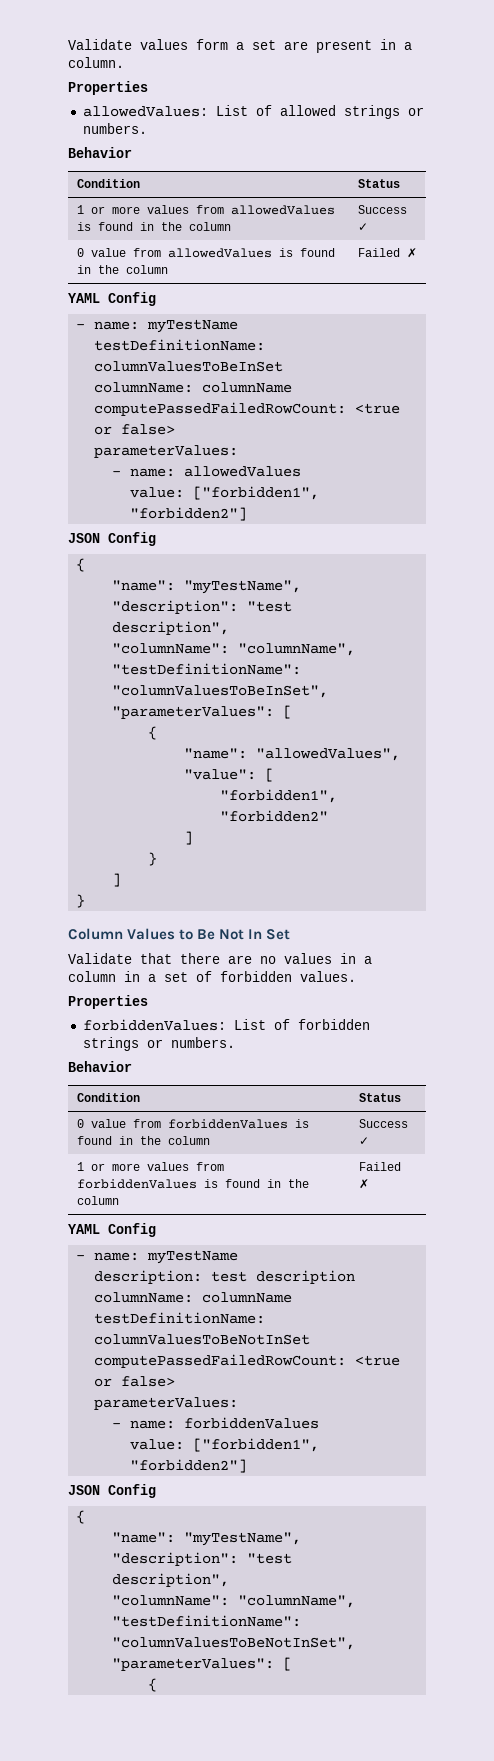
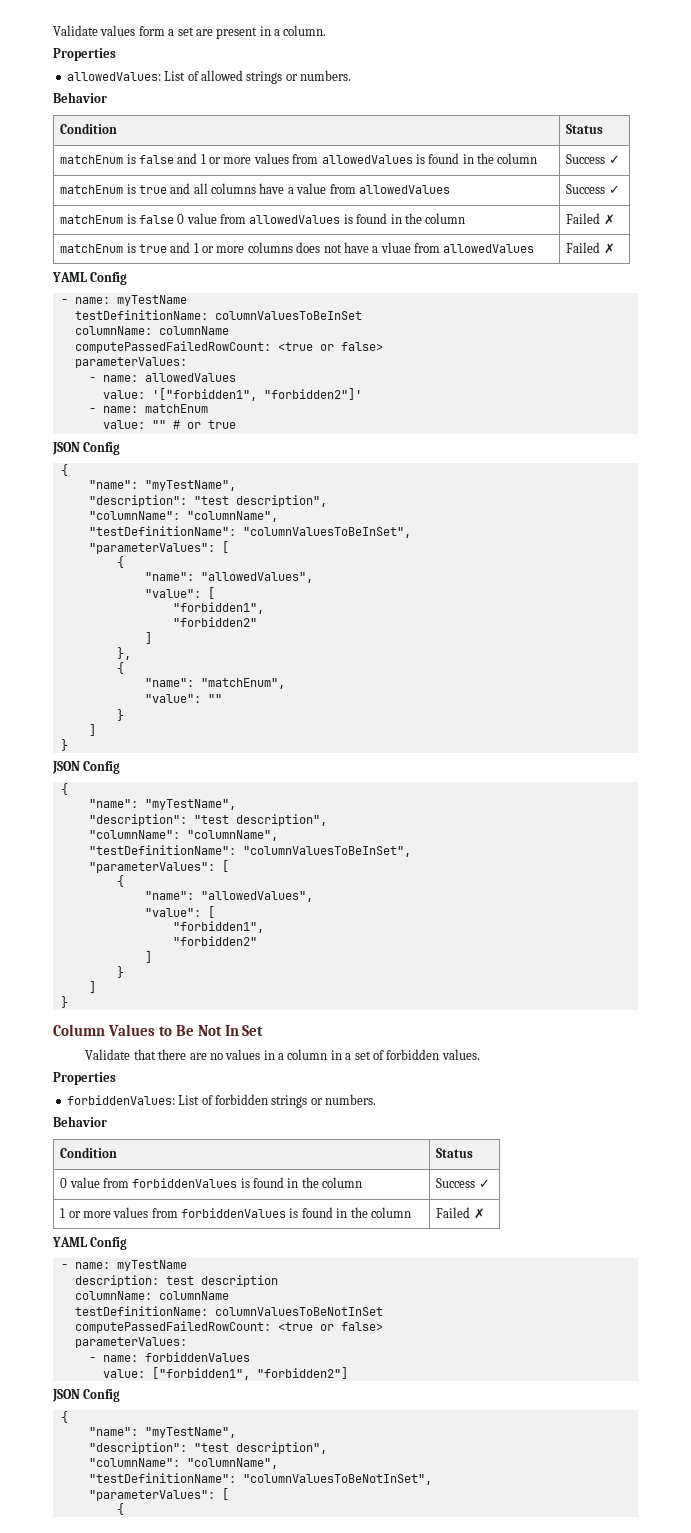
(400, 183) none -> [60,153,198,164] matchEnum is false and
(368, 227) none -> [60,183,450,194] [566,184,620,194] [60,214,174,224] matchEnum is true and all columns have a value from allowedValues | Success ✓ // matchEnum is false
(417, 253) none -> [60,242,535,253] [566,242,615,254] // matchEnum is true and 1 or more columns does not have a vluae from allowedValues | Failed ✗
[193,486,320,500] [130,507,248,521] ["forbidden1", "forbidden2"] -> [151,388,362,401] [88,404,208,413] [102,420,236,429] [52,442,121,455] [60,464,68,476] [88,480,236,491] [88,495,327,507] [88,511,278,522] [88,526,411,538] [88,541,229,554] [116,556,124,568] [144,572,313,583] [144,587,215,599] [172,602,264,614] [172,617,257,627] [144,632,152,644] [116,647,131,660] [116,662,124,674] [144,678,285,689] [144,694,222,703] [116,709,124,721] [88,724,96,736] [60,739,68,751] '["forbidden1", "forbidden2"]' // - name: matchEnum // value: "" # or true // JSON Config // { // "name": "myTestName", // "description": "test description", // "columnName": "columnName", // "testDefinitionName": "columnValuesToBeInSet", // "parameterValues": [ // { // "name": "allowedValues", // "value": [ // "forbidden1", // "forbidden2" // ] // }, // { // "name": "matchEnum", // "value": "" // } // ] // }

